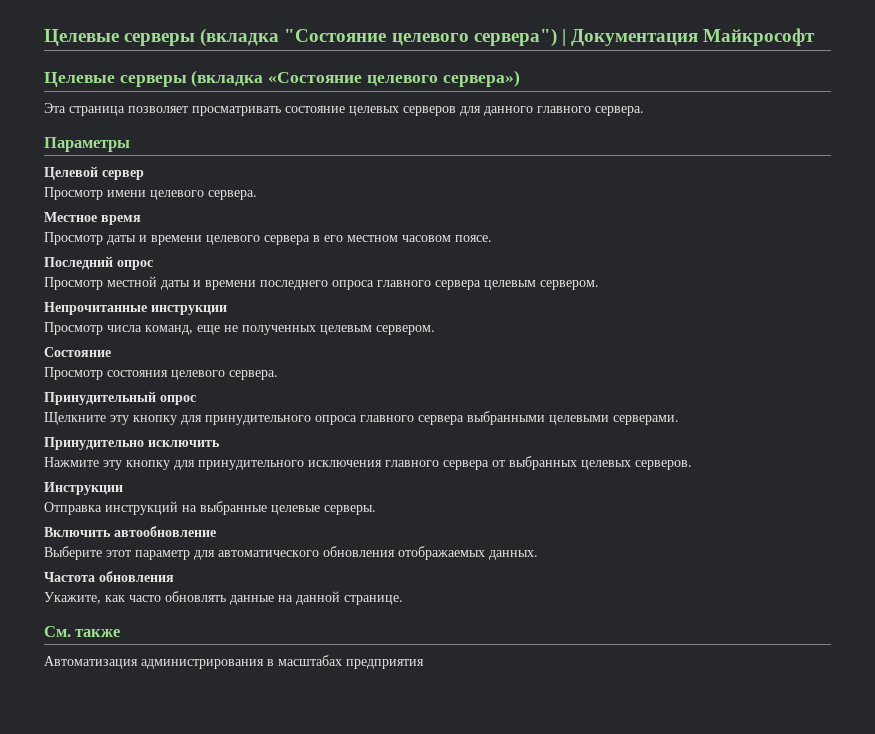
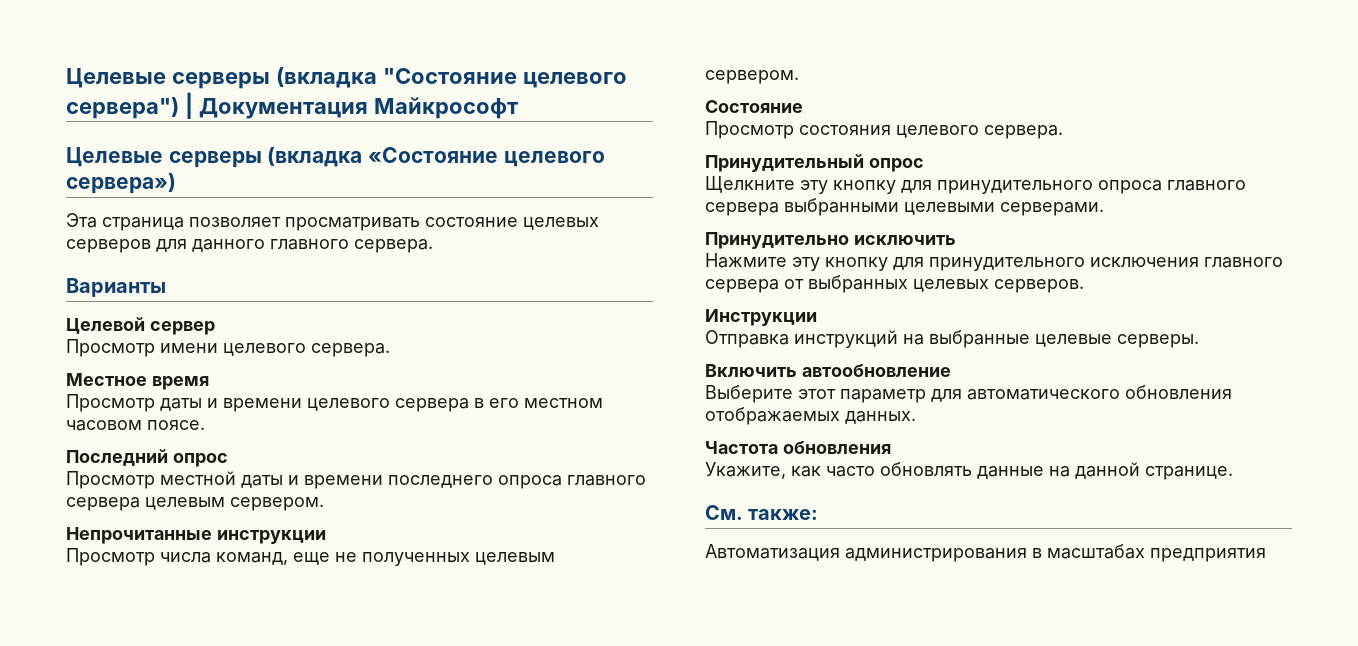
[44,137,130,152] Параметры -> [66,278,166,297] Варианты
[75,629,121,637] также -> [748,509,819,520] также:

